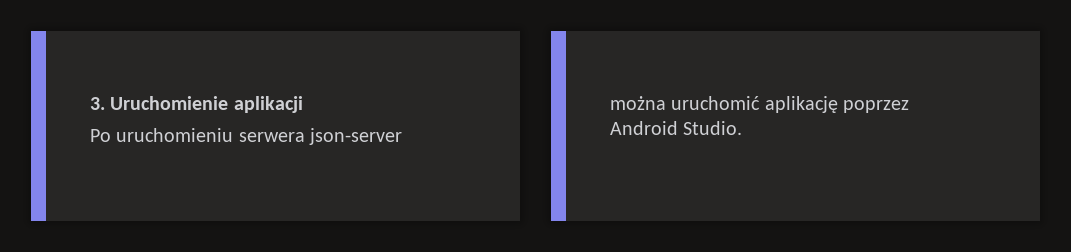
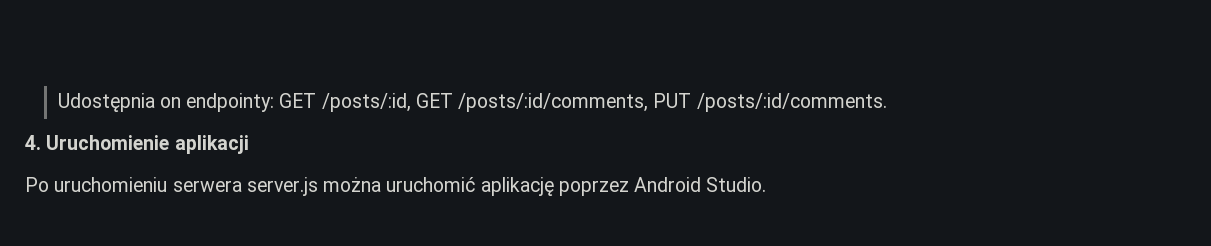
[90,97,105,110] 3. -> [57,93,887,112] [25,135,41,150] Udostępnia on endpointy: GET /posts/:id, GET /posts/:id/comments, PUT /posts/:id/comments. // 4.
[309,128,403,145] json-server -> [246,177,318,196] server.js

